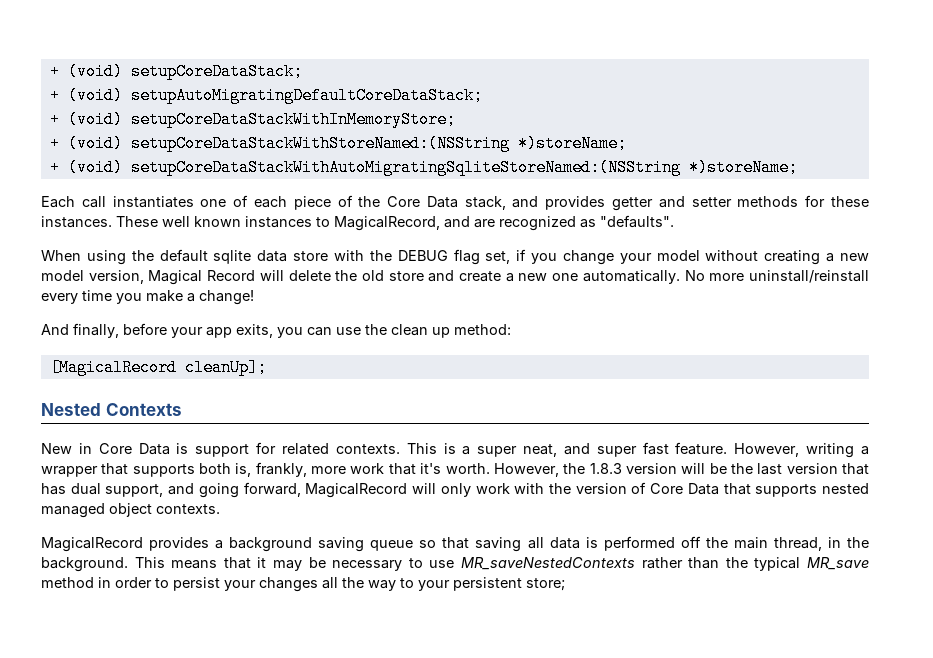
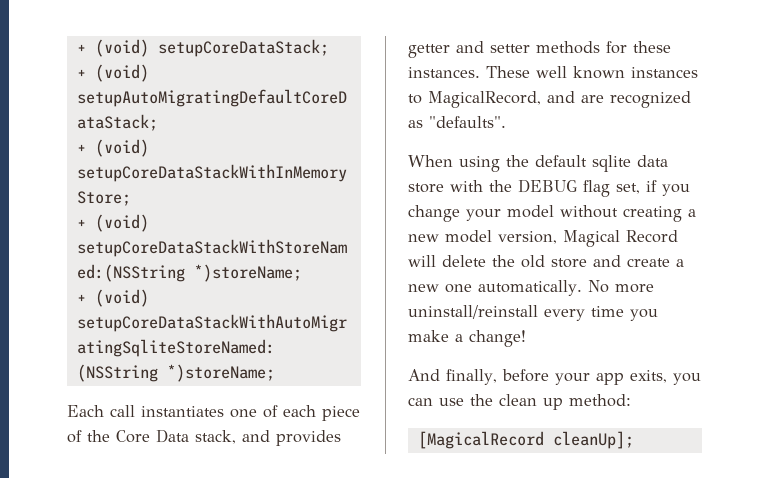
[41,403,182,416] [41,442,870,458] [41,462,870,477] [41,482,869,498] [41,503,220,518] [41,536,869,552] [41,557,870,572] [41,577,565,592] // Nested Contexts // New in Core Data is support for related contexts. This is a super neat, and super fast feature. However, writing a wrapper that supports both is, frankly, more work that it's worth. However, the 1.8.3 version will be the last version that has dual support, and going forward, MagicalRecord will only work with the version of Core Data that supports nested managed object contexts. // MagicalRecord provides a background saving queue so that saving all data is performed off the main thread, in the background. This means that it may be necessary to use MR_saveNestedContexts rather than the typical MR_save method in order to persist your changes all the way to your persistent store; -> (634, 440) none

